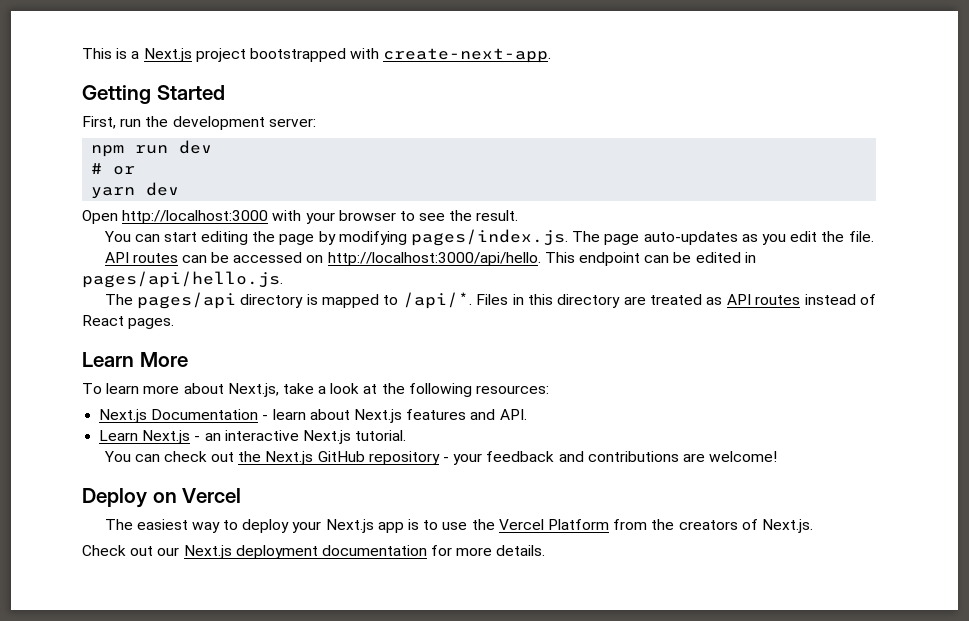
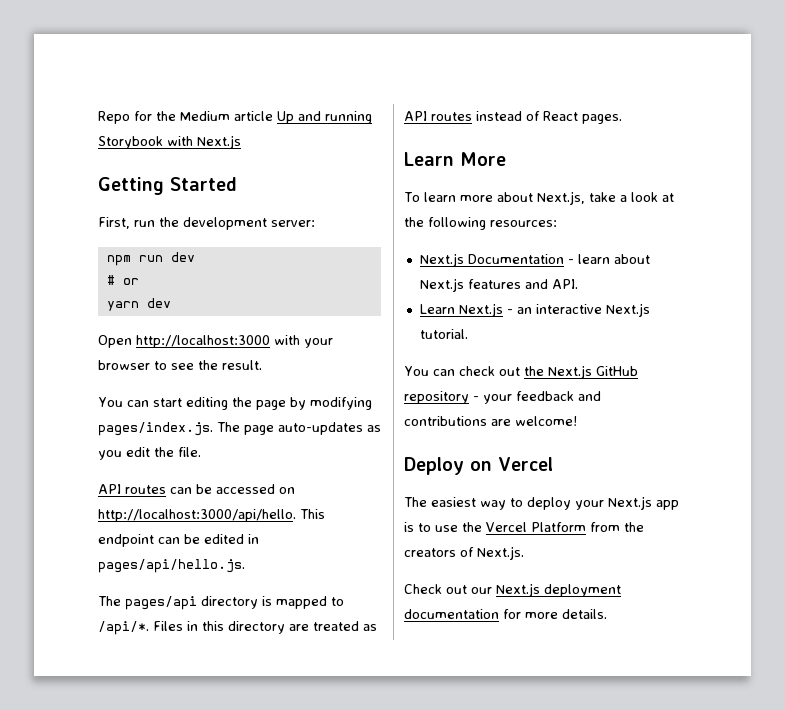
[82,48,552,63] This is a Next.js project bootstrapped with create-next-app. -> [98,111,372,124] [98,135,241,149] Repo for the Medium article Up and running Storybook with Next.js

